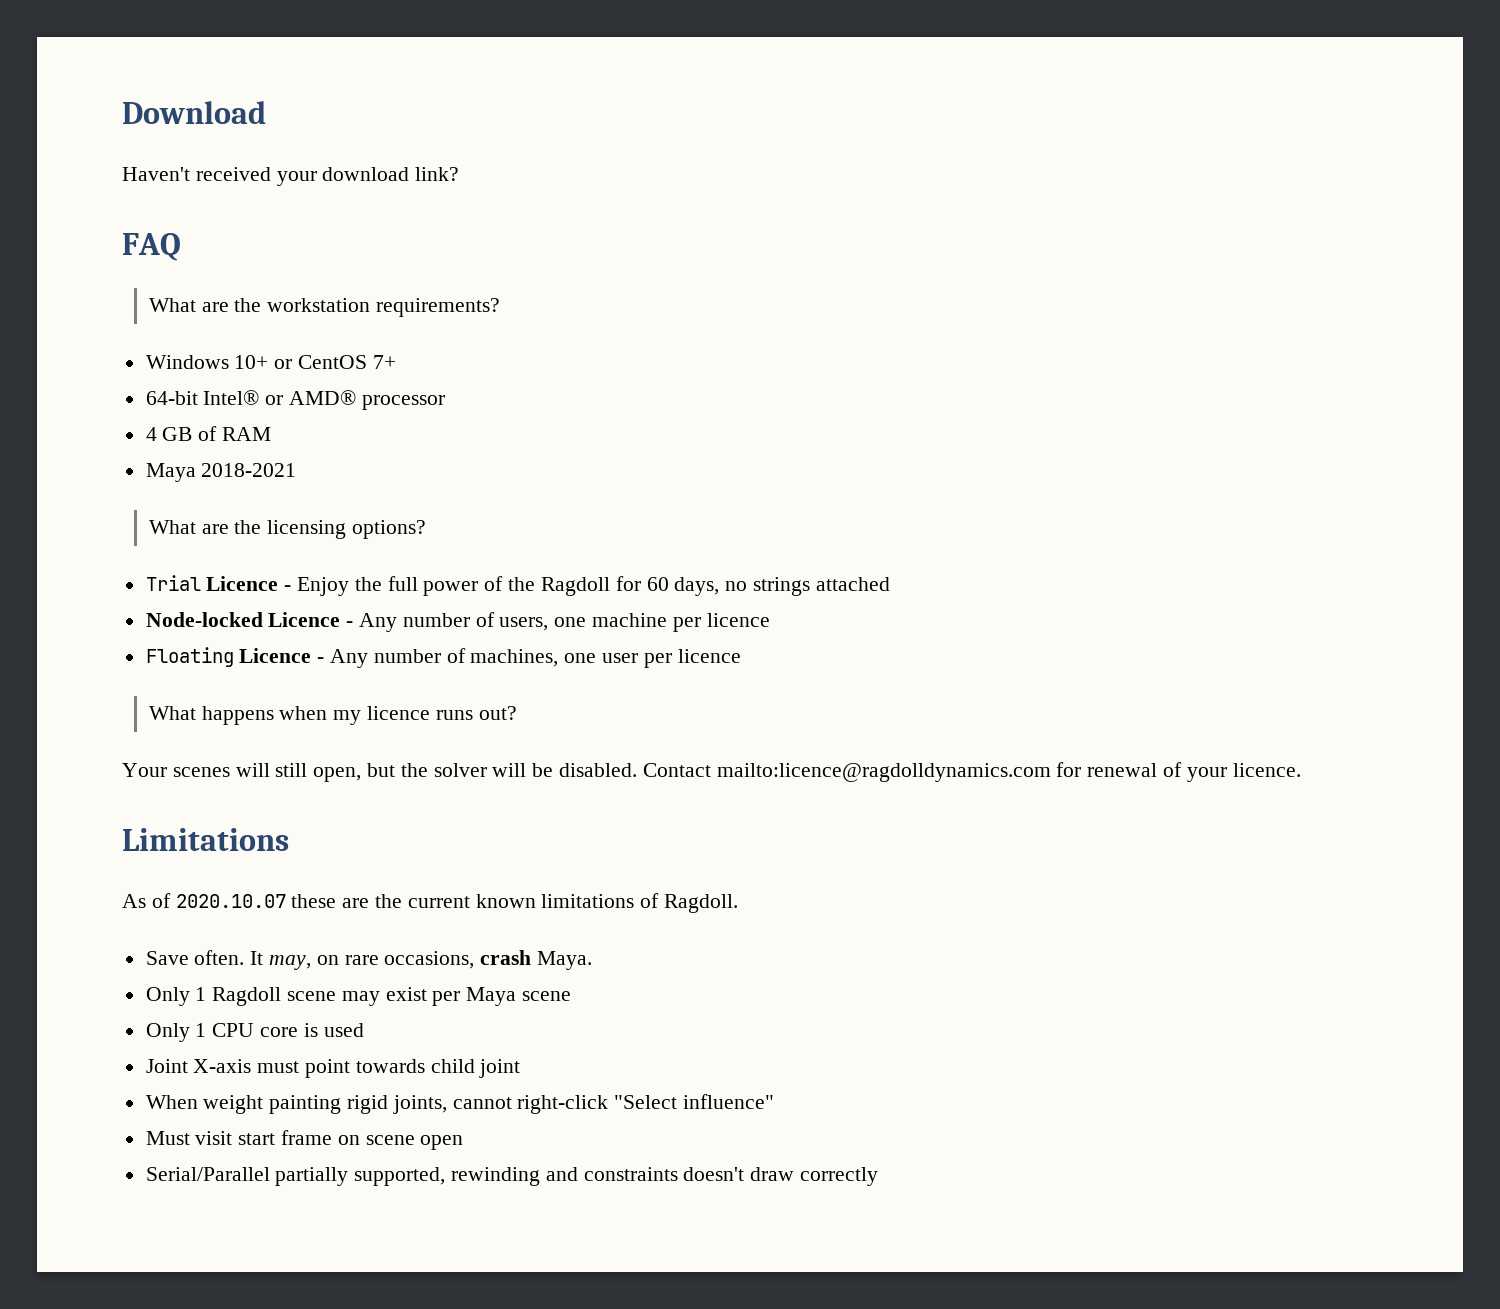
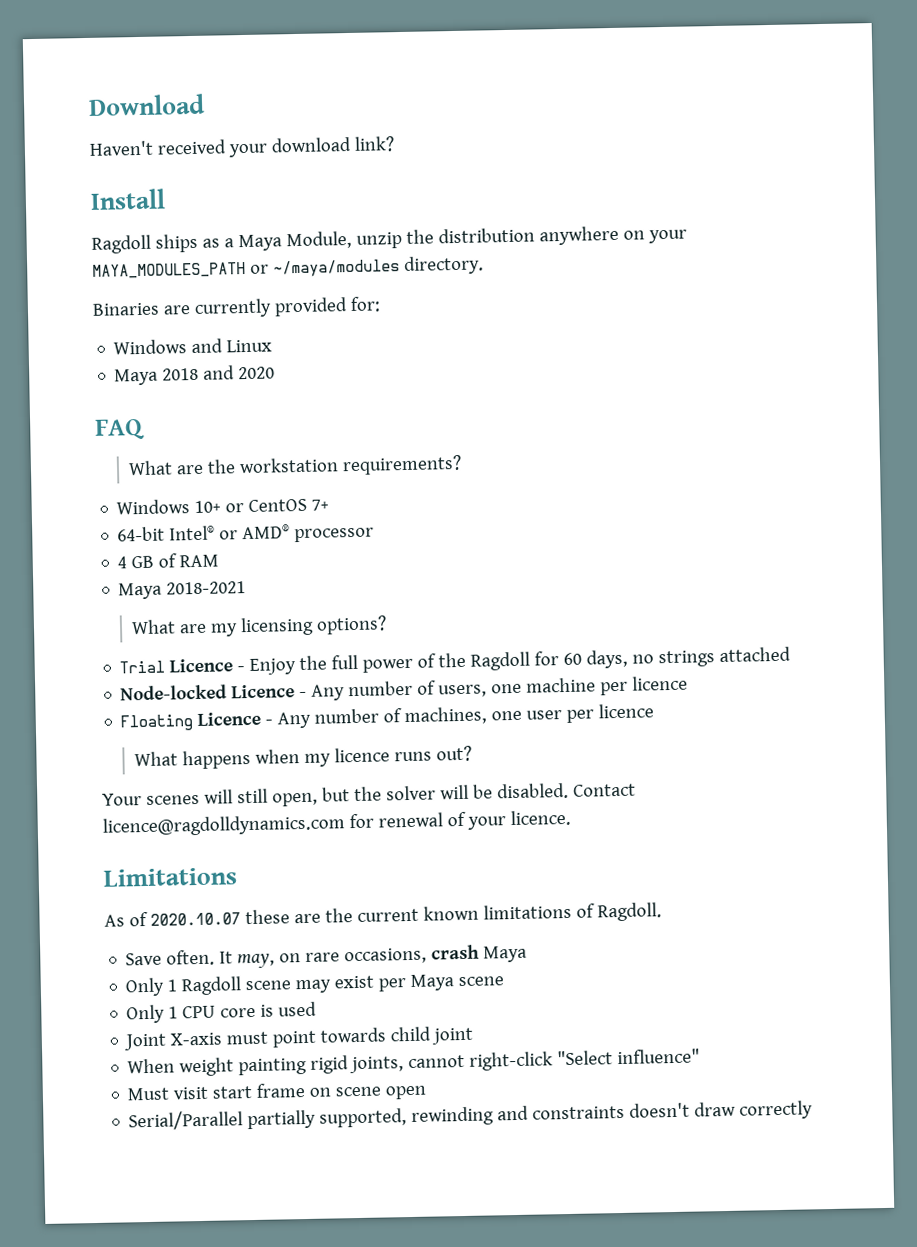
(460, 174) none -> [90,188,166,210] [91,225,687,254] [92,255,484,279] [92,296,381,318] [113,338,273,355] [114,365,276,386] // Install // Ragdoll ships as a Maya Module, unzip the distribution anywhere on your MAYA_MODULES_PATH or ~/maya/modules directory. // Binaries are currently provided for: // Windows and Linux // Maya 2018 and 2020
[234,520,262,534] the -> [210,623,239,637] my
[716,763,1051,782] mailto:licence@ragdolldynamics.com -> [102,814,345,837] licence@ragdolldynamics.com
[537,951,593,970] Maya. -> [483,945,528,963] Maya

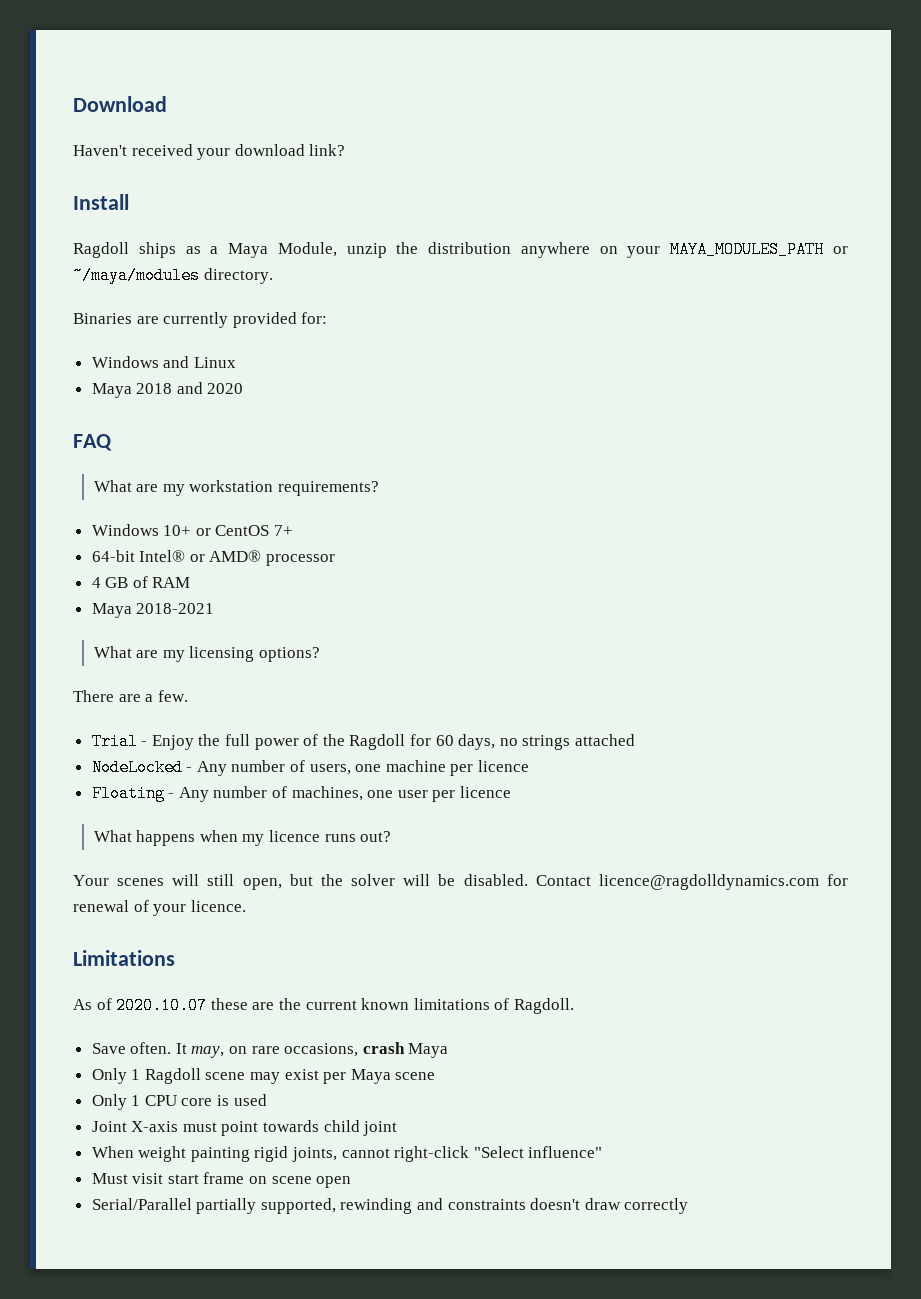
[207,459,237,474] the -> [162,484,185,496] my
(388, 625) none -> [73,690,188,702] // There are a few.
[169,658,234,673] Licence -> (138, 741) none
[120,684,296,701] Node-locked Licence -> [91,759,183,776] NodeLocked
[197,711,262,726] Licence -> (165, 793) none

